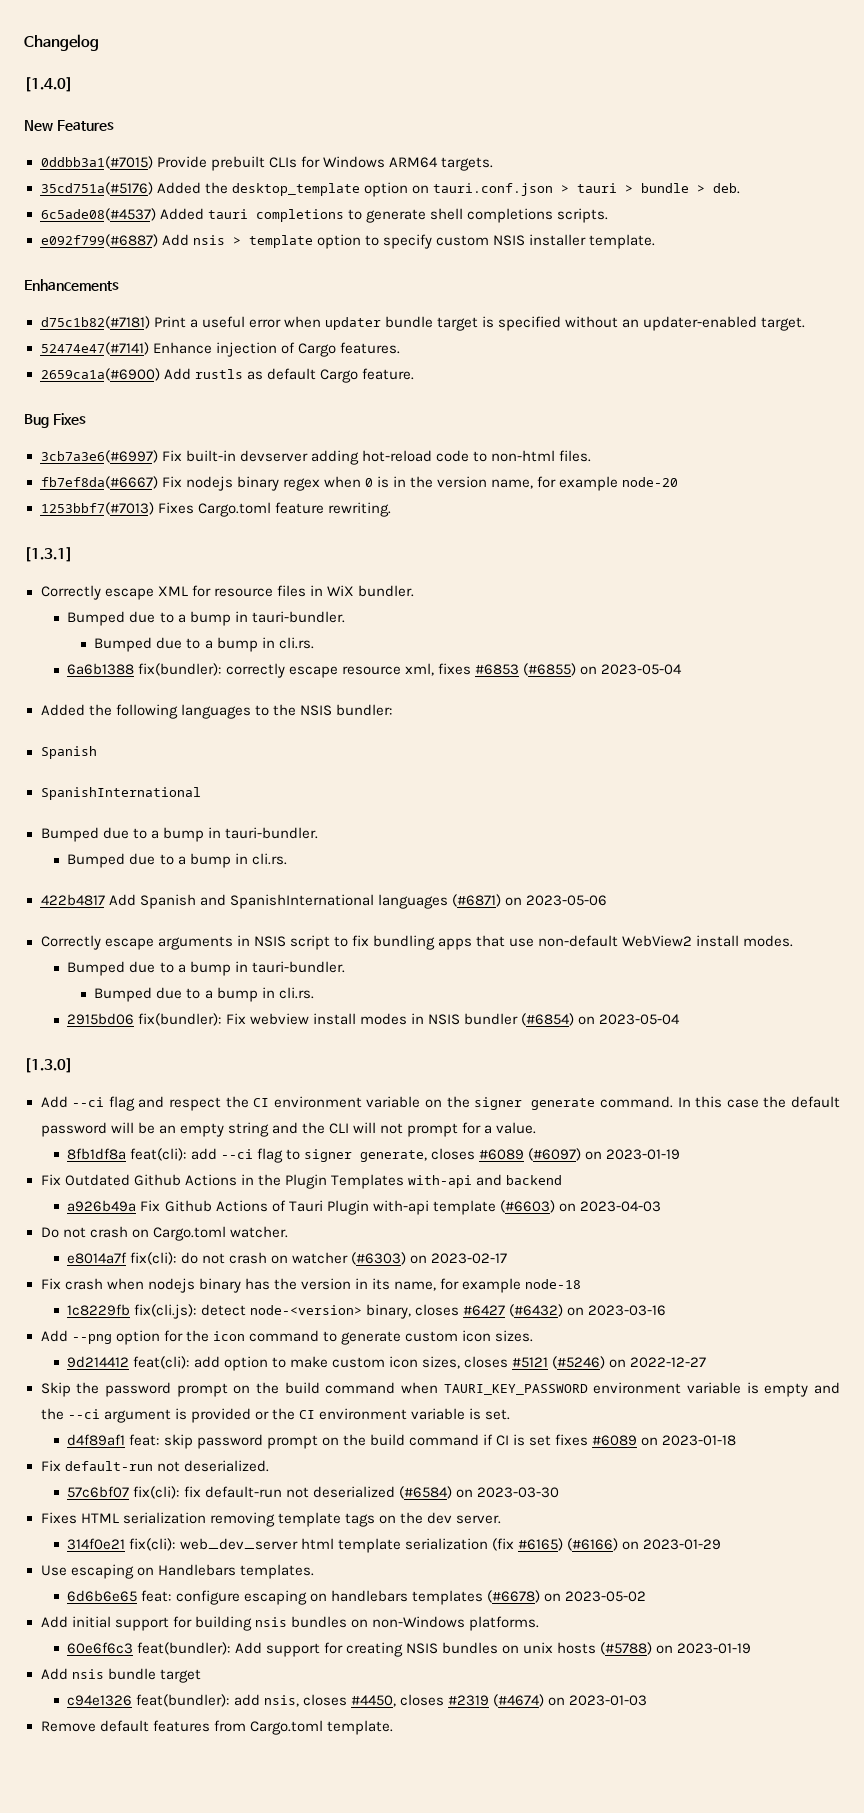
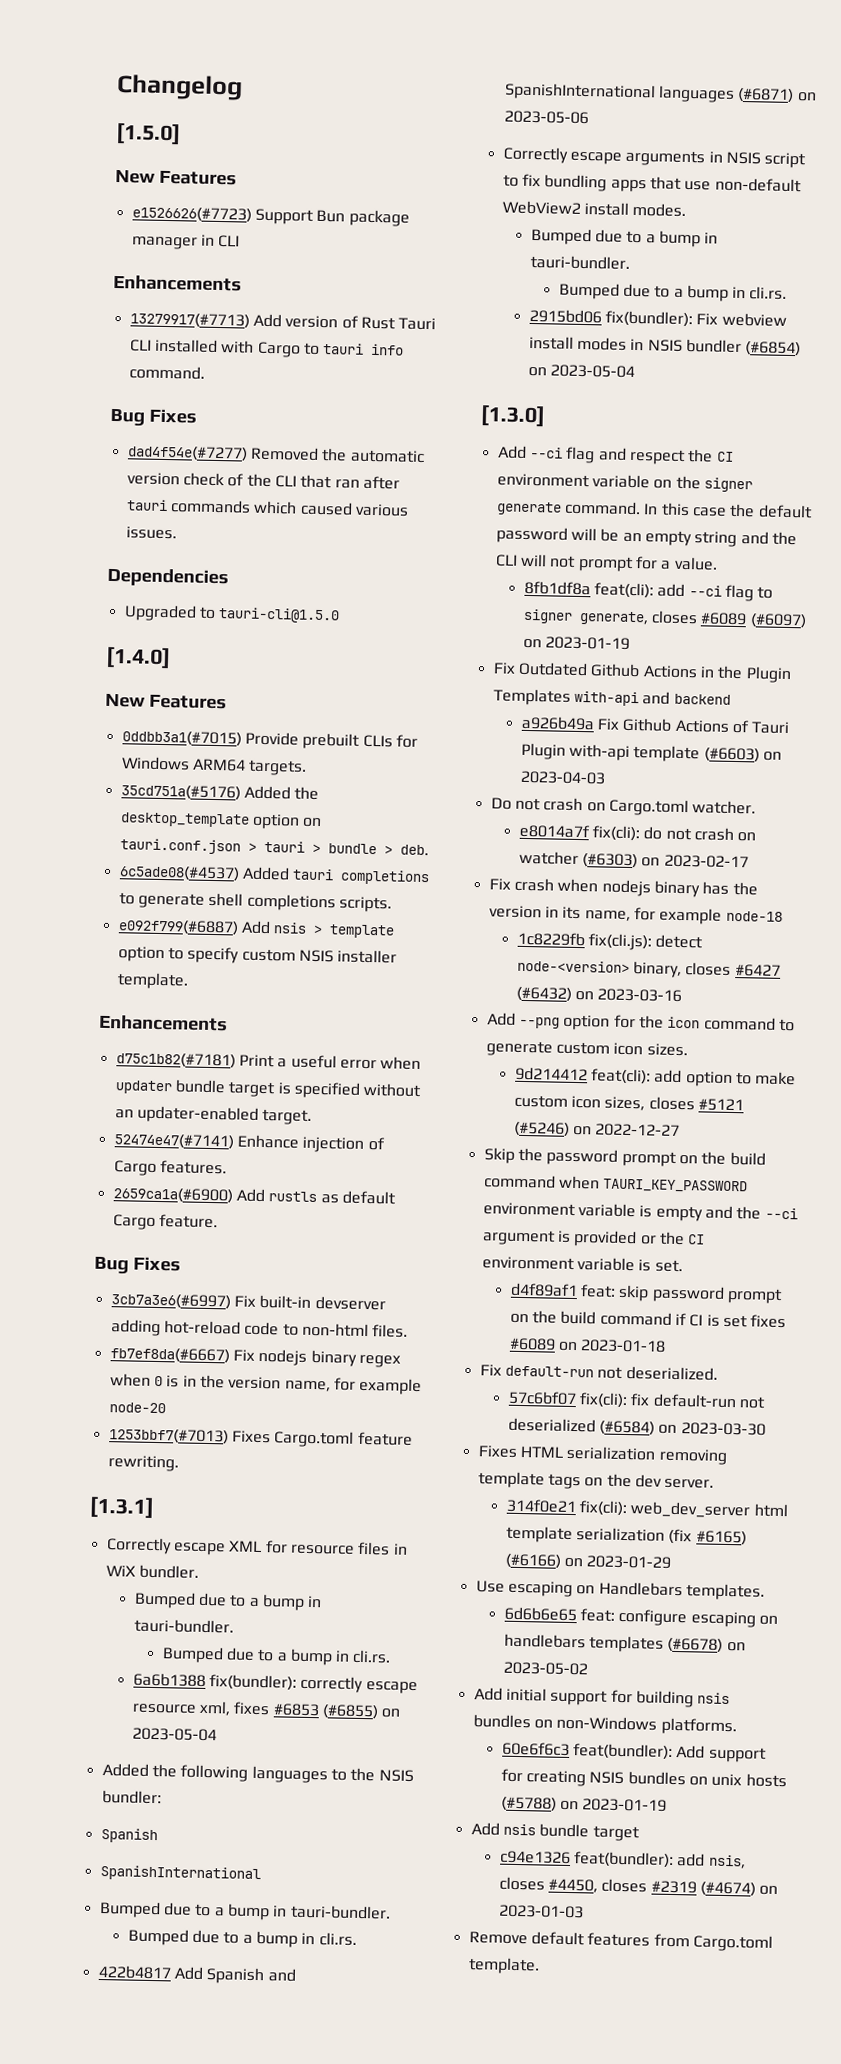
(99, 42) none -> [115,122,181,146] [115,169,237,186] [131,206,410,227] [130,234,241,250] [113,274,242,292] [129,312,437,331] [129,338,405,358] [128,365,205,380] [110,408,197,427] [126,445,425,463] [126,472,400,490] [125,499,409,517] [125,526,177,540] [107,567,229,588] [123,604,341,624] // [1.5.0] // New Features // e1526626(#7723) Support Bun package manager in CLI // Enhancements // 13279917(#7713) Add version of Rust Tauri CLI installed with Cargo to tauri info command. // Bug Fixes // dad4f54e(#7277) Removed the automatic version check of the CLI that ran after tauri commands which caused various issues. // Dependencies // Upgraded to tauri-cli@1.5.0

